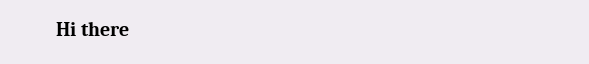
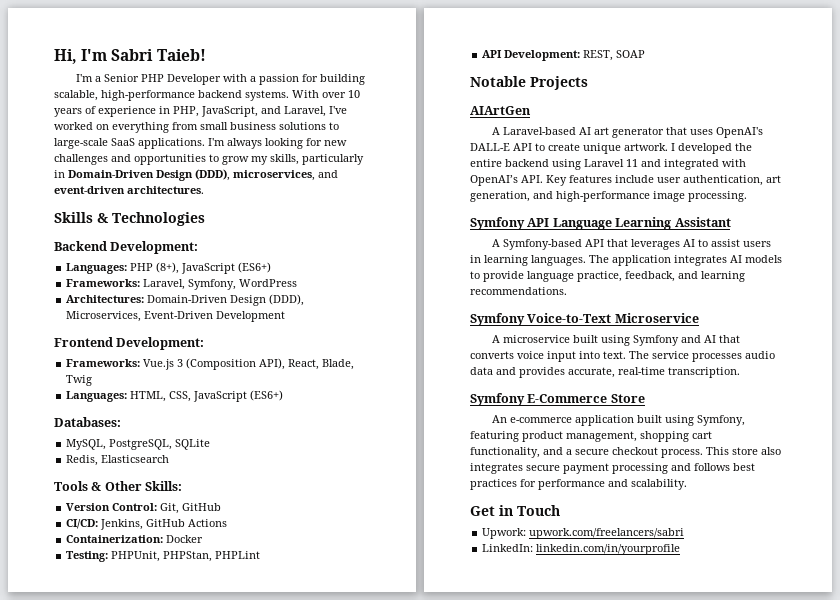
[56,21,130,36] Hi there -> [54,49,206,64] [75,74,365,85] [54,90,360,101] [54,106,347,117] [54,122,339,133] [54,138,347,149] [54,154,364,165] [54,169,338,181] [54,186,204,194] [54,212,205,226] [54,241,199,254] [66,262,272,274] [66,279,298,290] [66,294,305,306] [66,311,286,322] [54,337,205,350] [66,358,355,370] [66,375,93,386] [66,390,284,402] [54,417,121,427] [66,439,211,450] [66,455,170,466] [54,481,183,491] [66,503,222,514] [66,519,228,530] [66,535,204,543] [66,551,261,562] [482,50,646,61] [470,76,588,90] [470,106,531,115] [491,127,763,138] [470,143,752,154] [470,159,746,170] [470,175,781,186] [470,191,747,202] [470,217,731,230] [491,239,771,250] [470,255,782,266] [470,271,745,282] [470,287,567,295] [470,313,699,326] [491,335,740,346] [470,351,775,362] [470,367,740,378] [470,393,645,406] [491,415,745,426] [470,431,712,442] [470,447,781,458] [470,463,755,474] [470,479,687,490] [470,505,560,516] [482,528,685,539] [482,544,681,555] Hi, I'm Sabri Taieb! // I'm a Senior PHP Developer with a passion for building scalable, high-performance backend systems. With over 10 years of experience in PHP, JavaScript, and Laravel, I've worked on everything from small business solutions to large-scale SaaS applications. I'm always looking for new challenges and opportunities to grow my skills, particularly in Domain-Driven Design (DDD), microservices, and event-driven architectures. // Skills & Technologies // Backend Development: // Languages: PHP (8+), JavaScript (ES6+) // Frameworks: Laravel, Symfony, WordPress // Architectures: Domain-Driven Design (DDD), Microservices, Event-Driven Development // Frontend Development: // Frameworks: Vue.js 3 (Composition API), React, Blade, Twig // Languages: HTML, CSS, JavaScript (ES6+) // Databases: // MySQL, PostgreSQL, SQLite // Redis, Elasticsearch // Tools & Other Skills: // Version Control: Git, GitHub // CI/CD: Jenkins, GitHub Actions // Containerization: Docker // Testing: PHPUnit, PHPStan, PHPLint // API Development: REST, SOAP // Notable Projects // AIArtGen // A Laravel-based AI art generator that uses OpenAI's DALL-E API to create unique artwork. I developed the entire backend using Laravel 11 and integrated with OpenAI’s API. Key features include user authentication, art generation, and high-performance image processing. // Symfony API Language Learning Assistant // A Symfony-based API that leverages AI to assist users in learning languages. The application integrates AI models to provide language practice, feedback, and learning recommendations. // Symfony Voice-to-Text Microservice // A microservice built using Symfony and AI that converts voice input into text. The service processes audio data and provides accurate, real-time transcription. // Symfony E-Commerce Store // An e-commerce application built using Symfony, featuring product management, shopping cart functionality, and a secure checkout process. This store also integrates secure payment processing and follows best practices for performance and scalability. // Get in Touch // Upwork: upwork.com/freelancers/sabri // LinkedIn: linkedin.com/in/yourprofile

